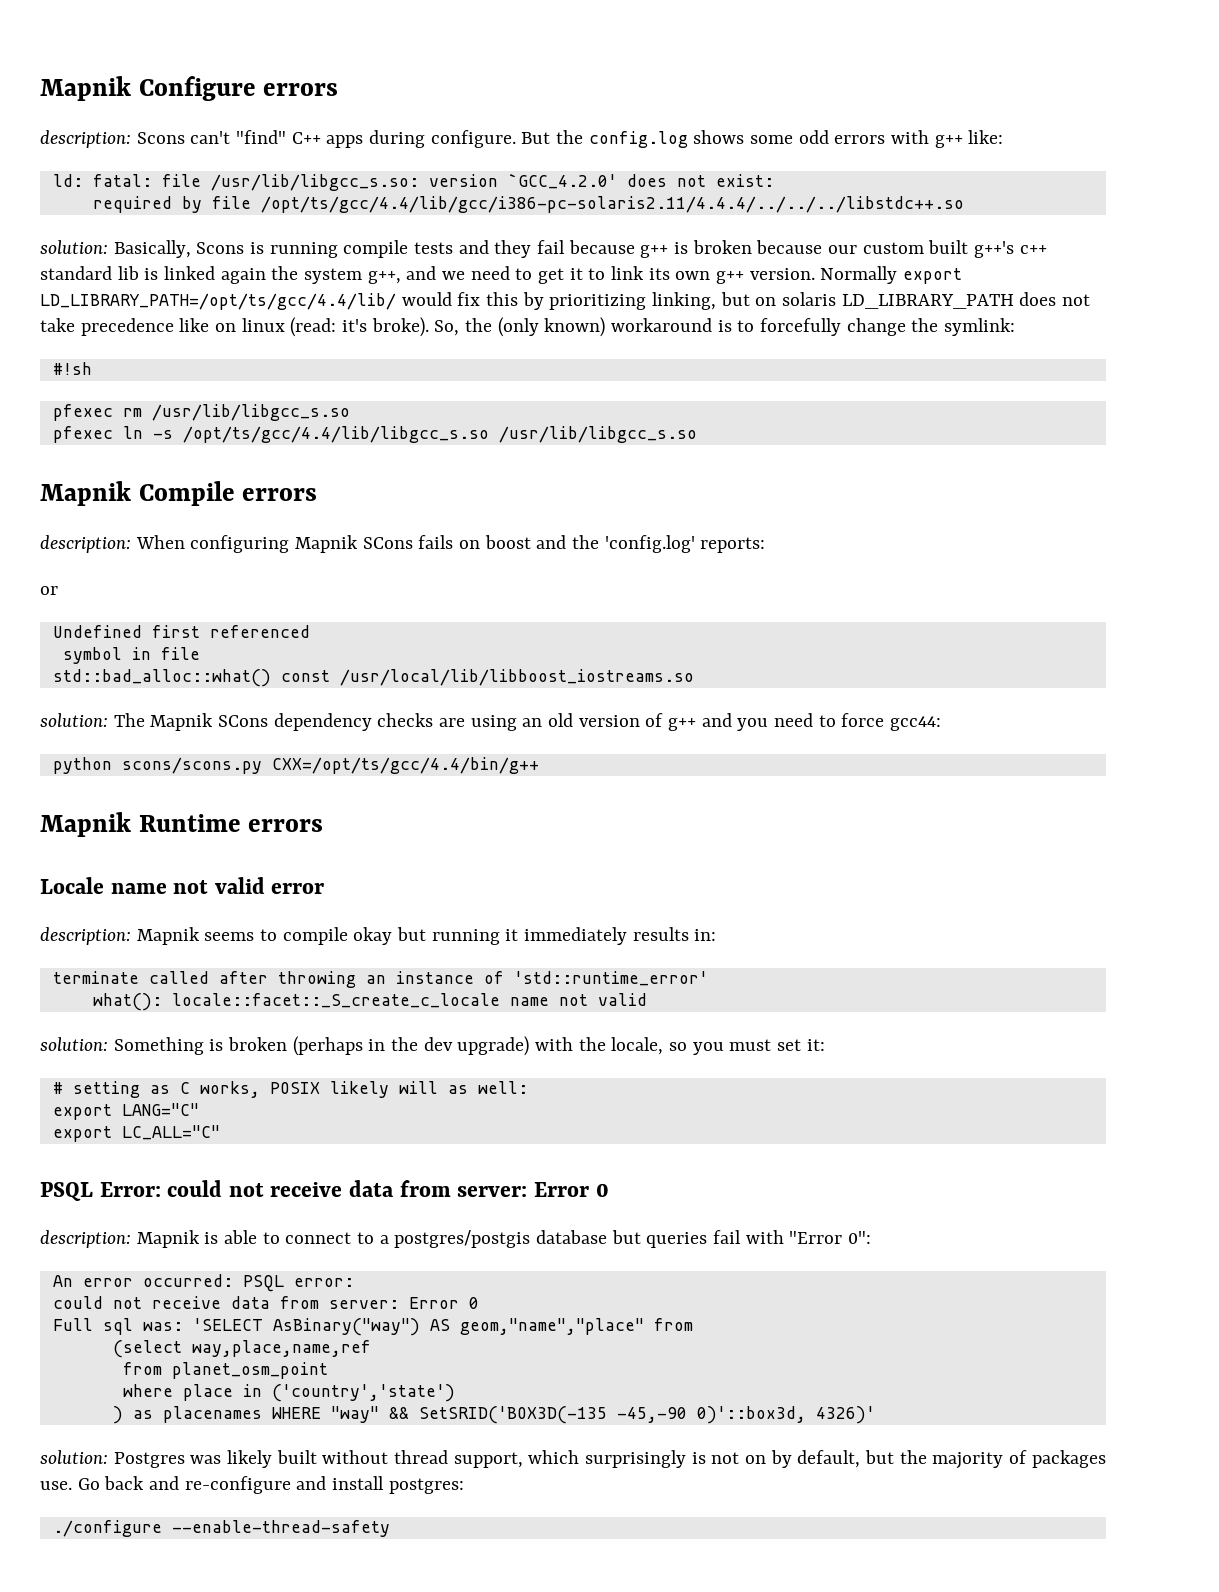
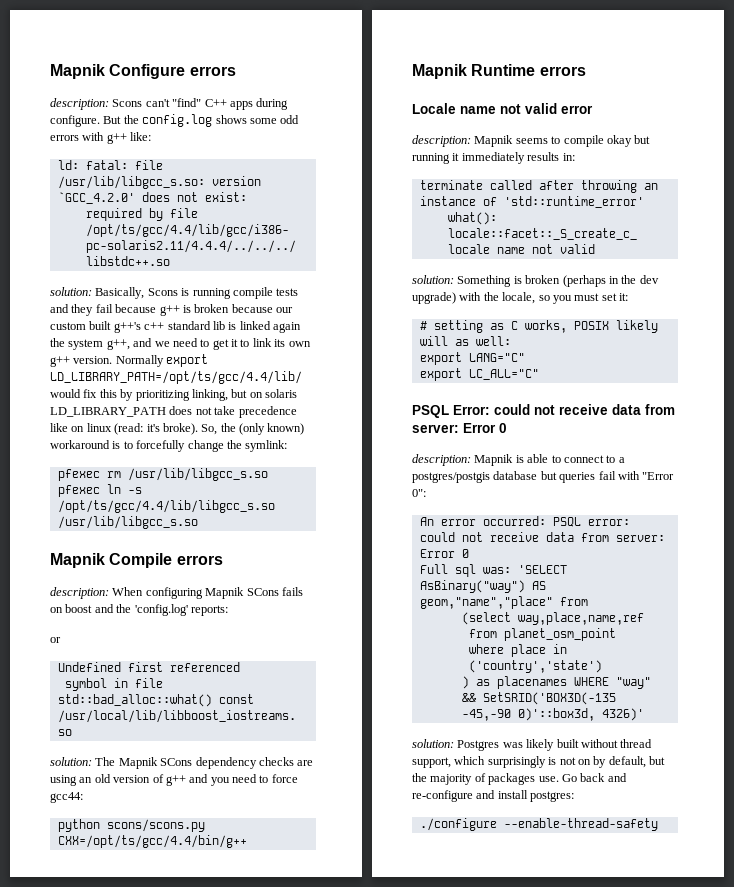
[52,362,92,375] // #!sh -> (288, 446) none

